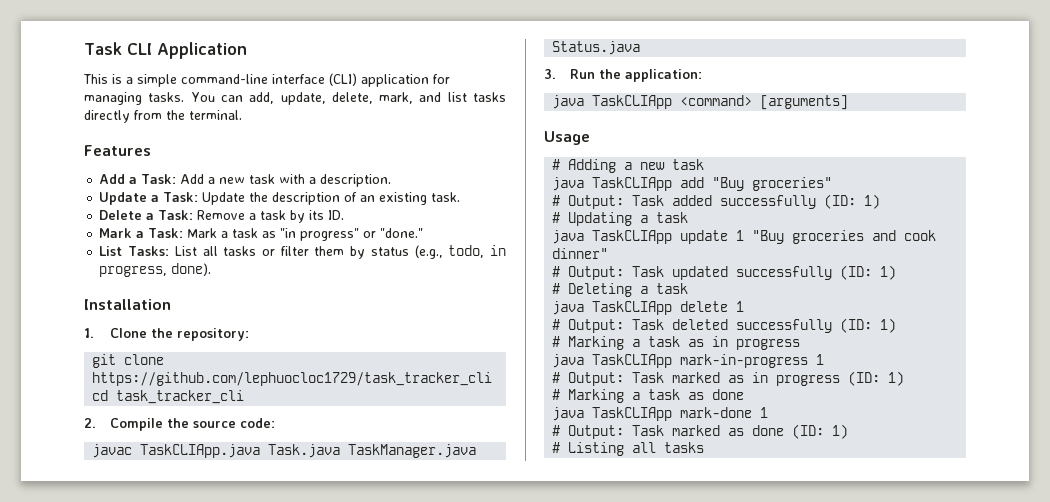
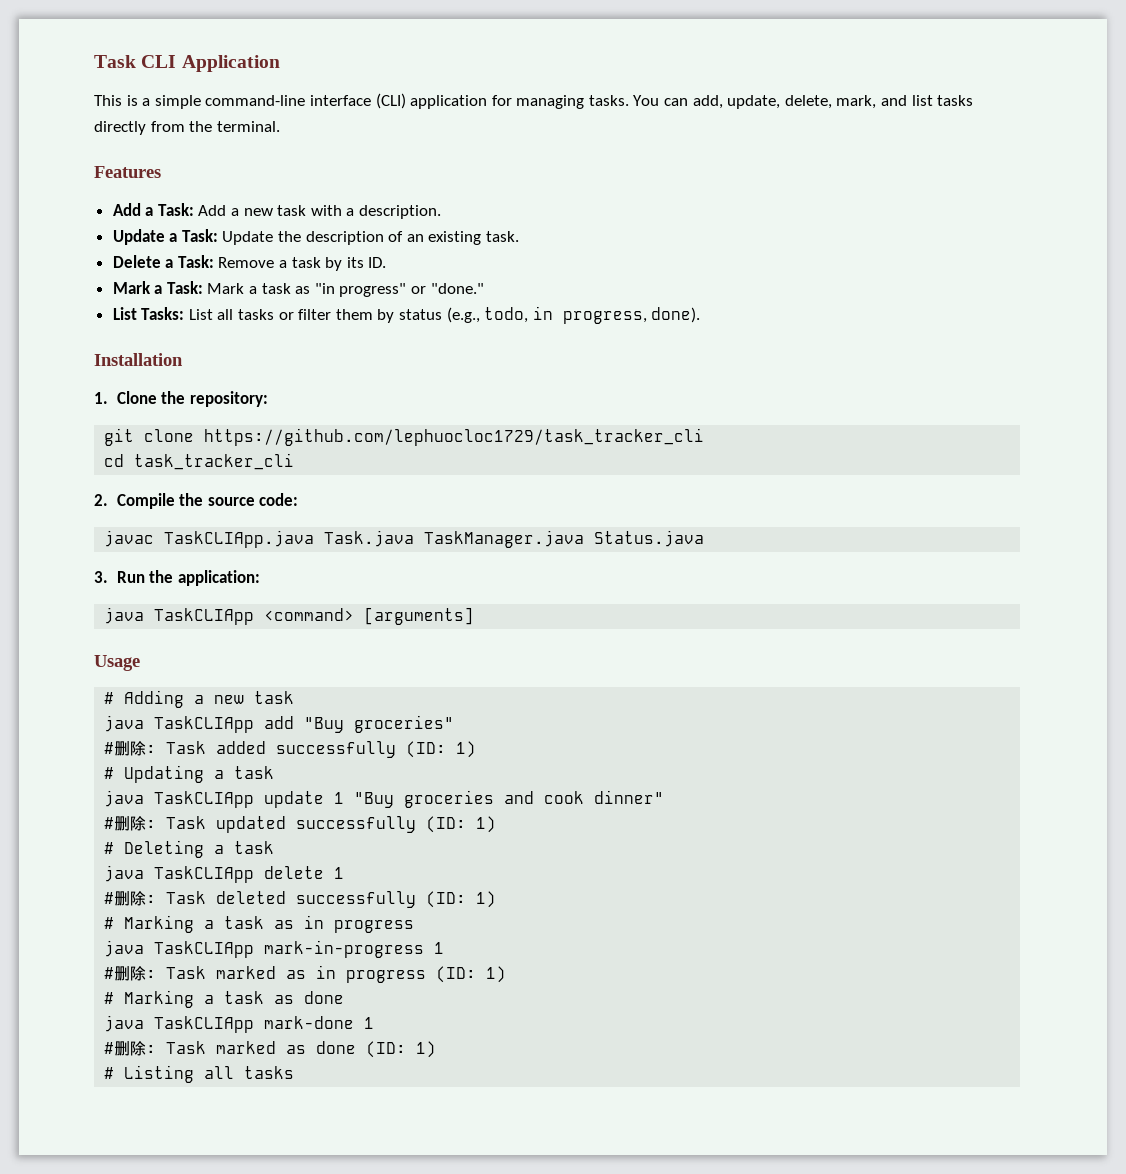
[568,195,625,209] Output: -> [114,741,157,756] 删除:
[568,266,625,280] Output: -> [114,816,157,831] 删除:
[568,319,625,333] Output: -> [114,891,157,906] 删除:
[568,372,625,386] Output: -> [114,966,157,981] 删除:
[568,425,625,439] Output: -> [114,1041,157,1056] 删除:

